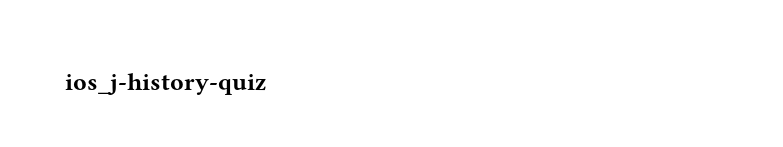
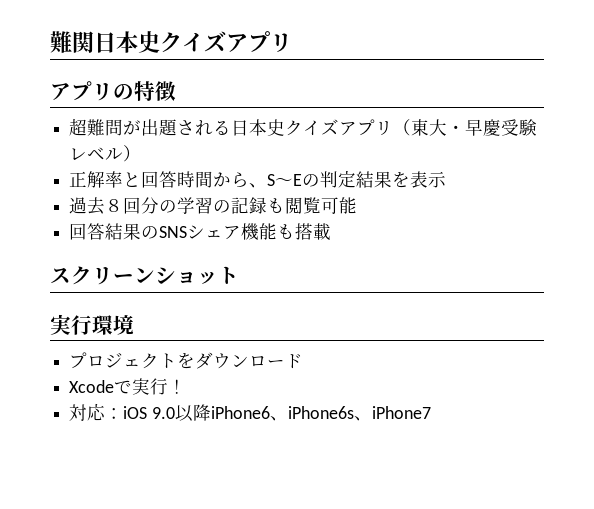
[65,73,266,95] ios_j-history-quiz -> [50,31,292,53] [50,81,176,101] [69,118,538,136] [69,145,142,162] [69,170,447,188] [69,197,358,215] [69,223,332,241] [50,266,239,285] [50,314,134,335] [69,352,304,369] [69,378,187,395] [69,403,431,422] 難関日本史クイズアプリ // アプリの特徴 // 超難問が出題される日本史クイズアプリ（東大・早慶受験レベル） // 正解率と回答時間から、S〜Eの判定結果を表示 // 過去８回分の学習の記録も閲覧可能 // 回答結果のSNSシェア機能も搭載 // スクリーンショット // 実行環境 // プロジェクトをダウンロード // Xcodeで実行！ // 対応：iOS 9.0以降iPhone6、iPhone6s、iPhone7

